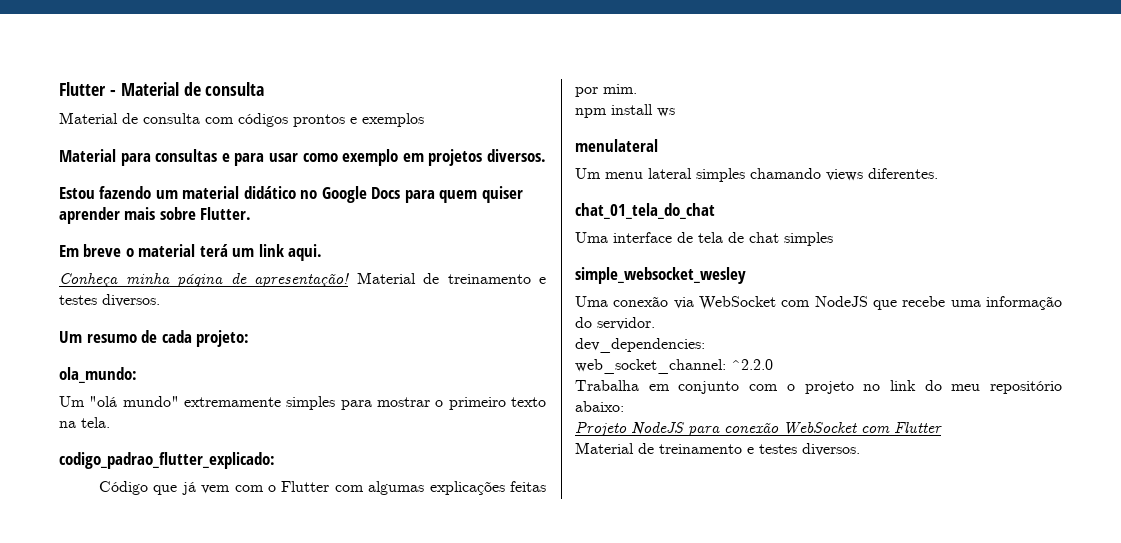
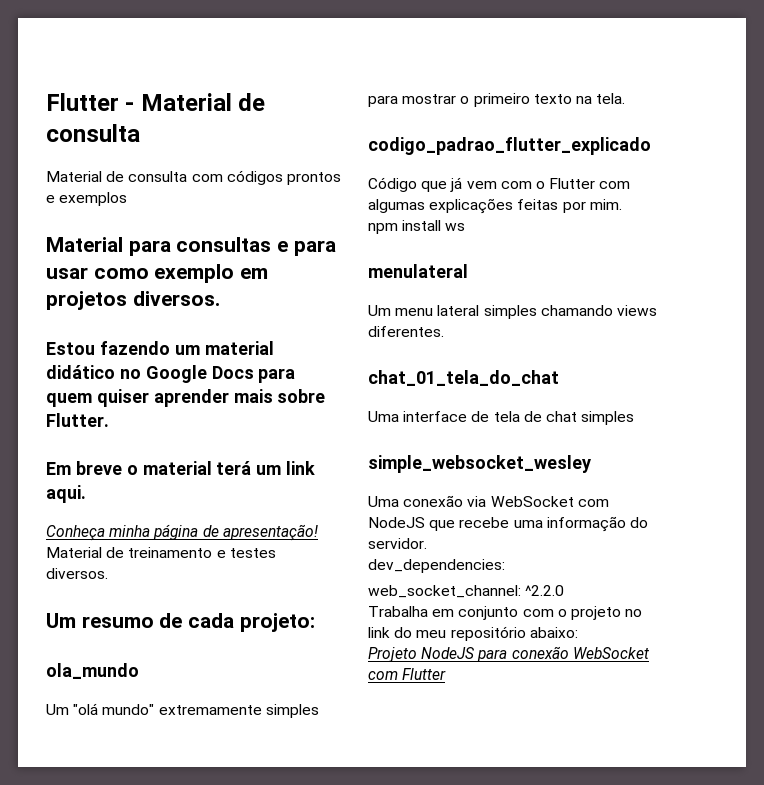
[59,367,137,383] ola_mundo: -> [46,663,139,679] ola_mundo
[59,452,275,469] codigo_padrao_flutter_explicado: -> [368,137,651,155] codigo_padrao_flutter_explicado
[575,442,860,456] // Material de treinamento e testes diversos. -> (447, 674) none

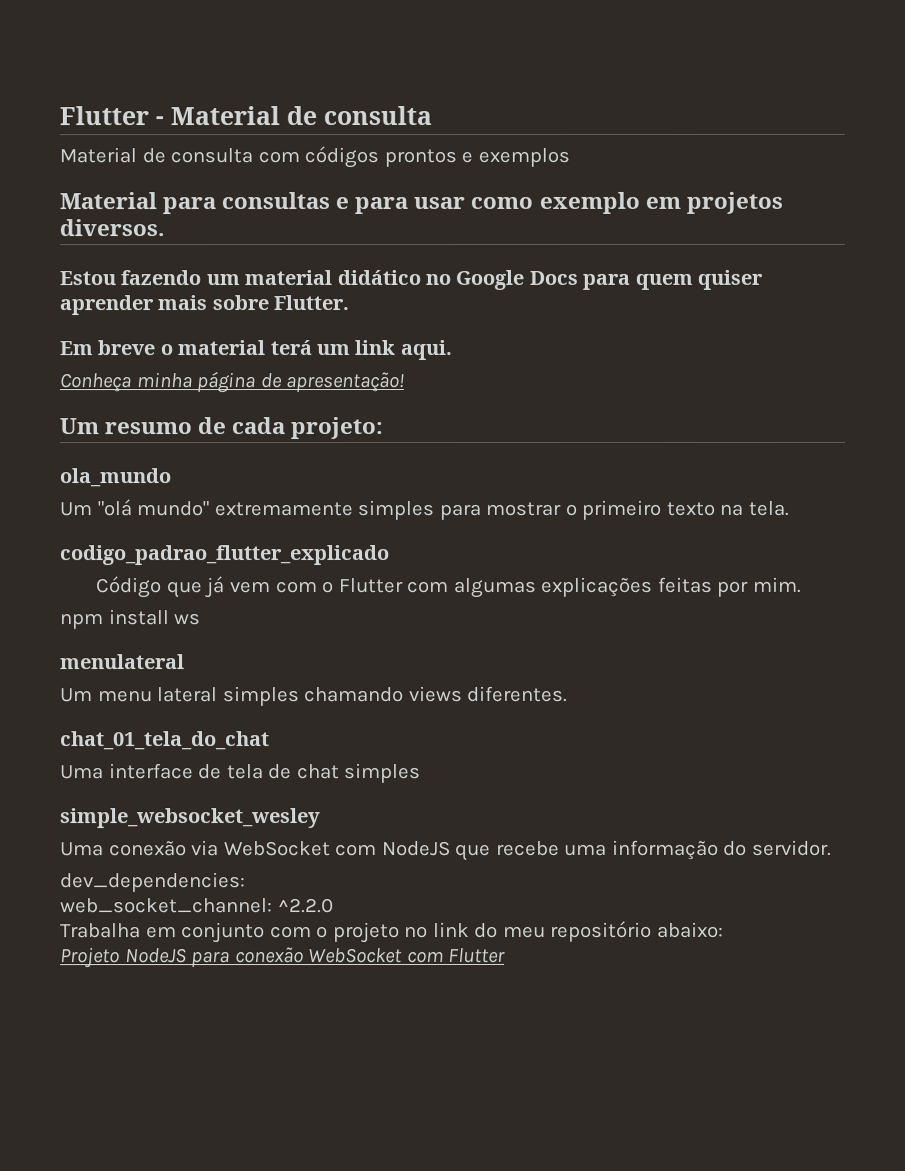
[46,547,276,558] [46,568,108,579] Material de treinamento e testes diversos. -> (405, 382) none

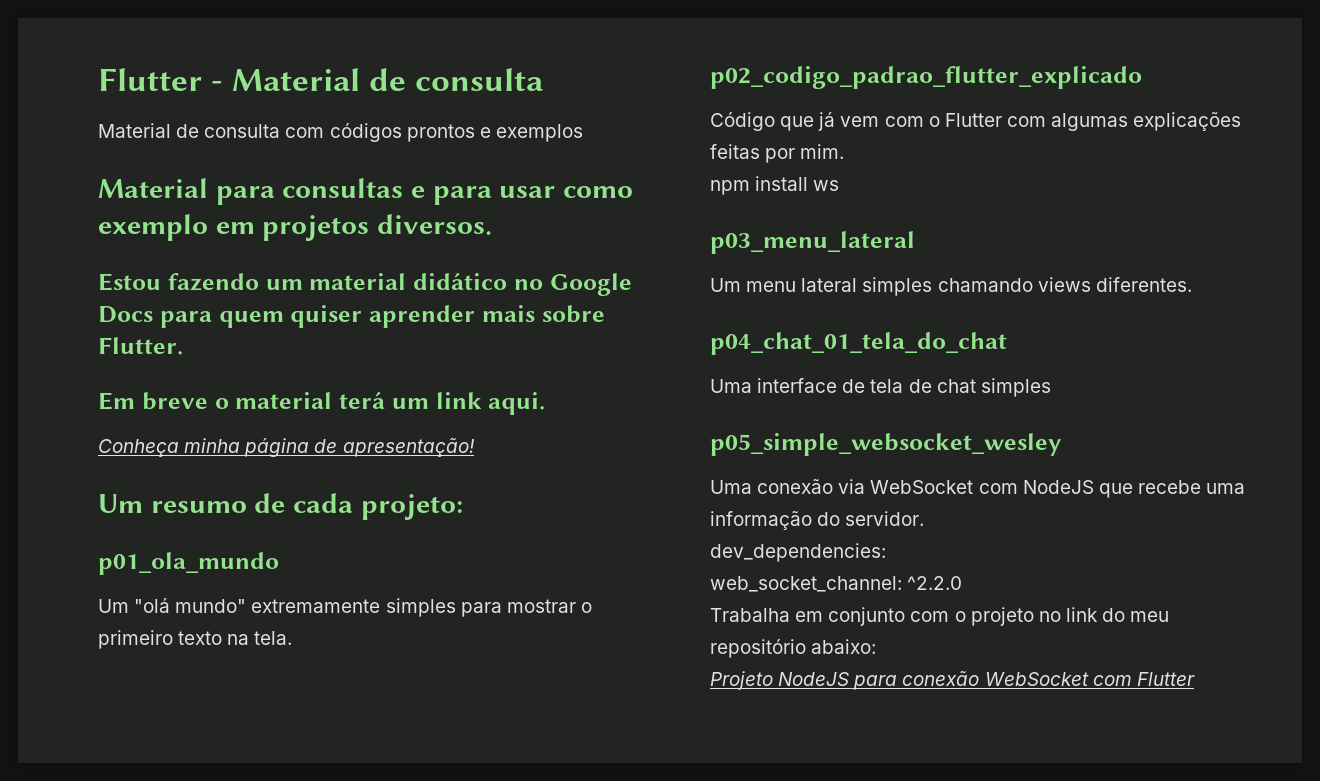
[59,468,171,488] ola_mundo -> [98,552,279,575] p01_ola_mundo
[59,545,389,566] codigo_padrao_flutter_explicado -> [710,66,1142,89] p02_codigo_padrao_flutter_explicado
[60,654,185,670] menulateral -> [710,231,915,254] p03_menu_lateral
[60,731,270,751] chat_01_tela_do_chat -> [710,332,1007,355] p04_chat_01_tela_do_chat
[60,808,321,829] simple_websocket_wesley -> [710,433,1061,456] p05_simple_websocket_wesley

